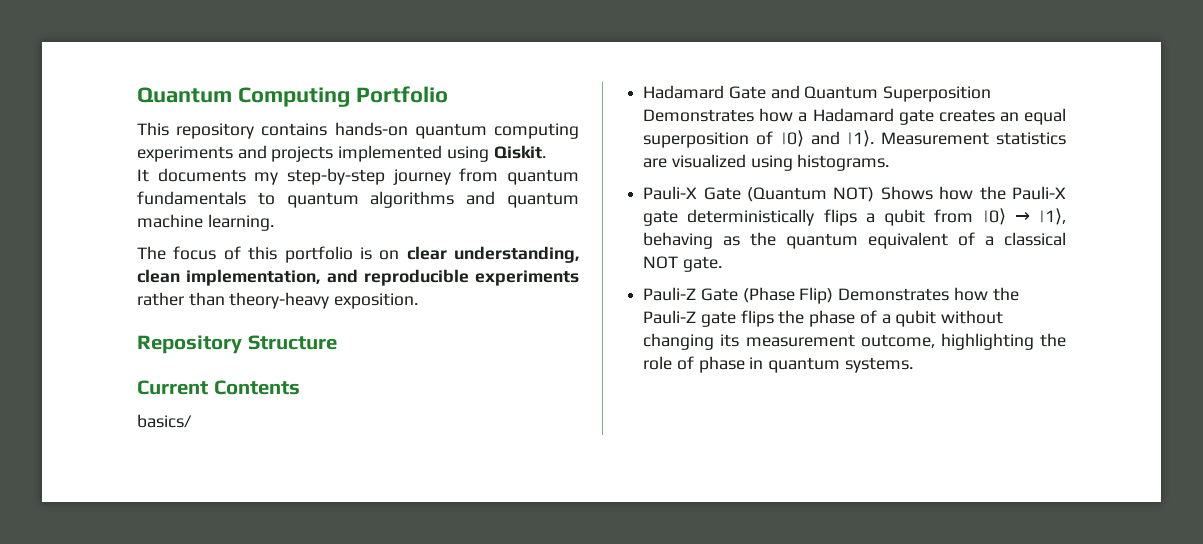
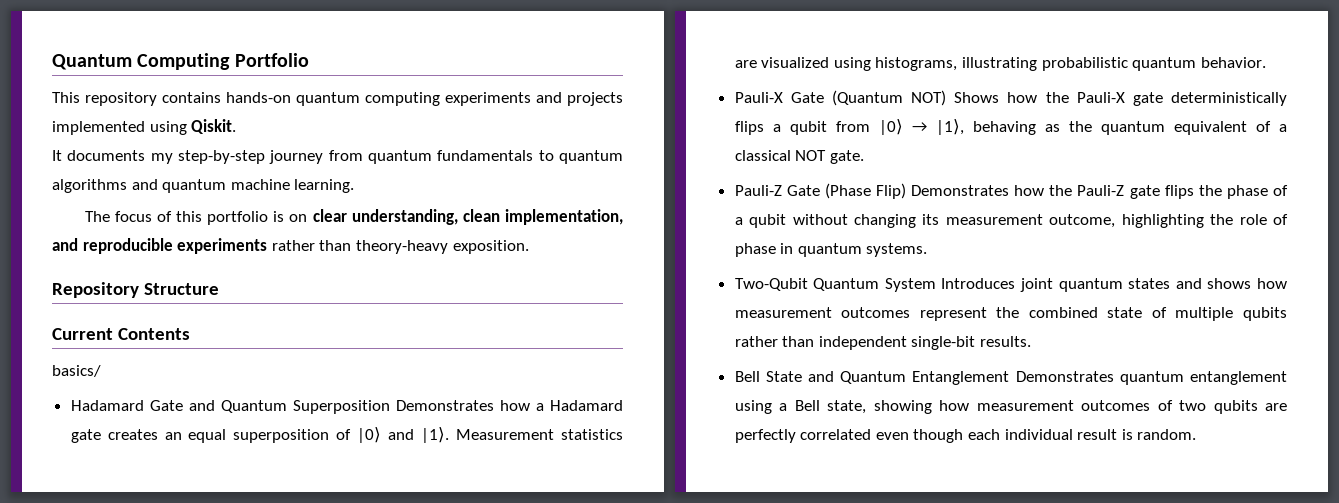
[797,154,890,171] histograms. -> [875,57,1266,71] histograms, illustrating probabilistic quantum behavior.
(913, 365) none -> [734,278,1287,292] [734,307,1287,321] [734,336,1032,350] [734,371,1287,385] [734,400,1287,414] [734,429,1197,443] // Two-Qubit Quantum System Introduces joint quantum states and shows how measurement outcomes represent the combined state of multiple qubits rather than independent single-bit results. // Bell State and Quantum Entanglement Demonstrates quantum entanglement using a Bell state, showing how measurement outcomes of two qubits are perfectly correlated even though each individual result is random.

